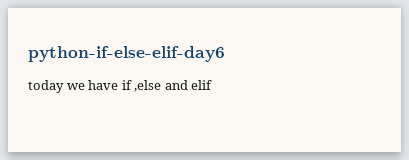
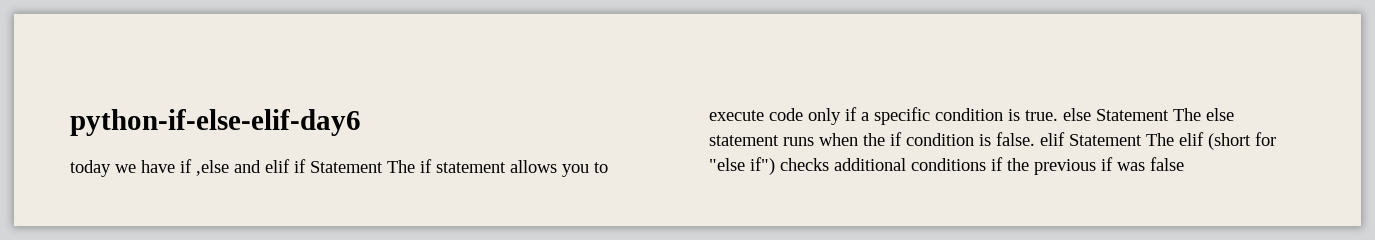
(213, 85) none -> [294,159,608,177] [709,107,1234,125] [709,132,1276,150] [709,157,1184,175] if Statement The if statement allows you to execute code only if a specific condition is true. else Statement The else statement runs when the if condition is false. elif Statement The elif (short for "else if") checks additional conditions if the previous if was false

